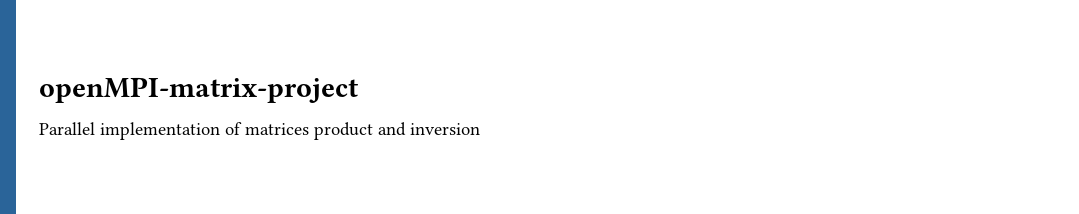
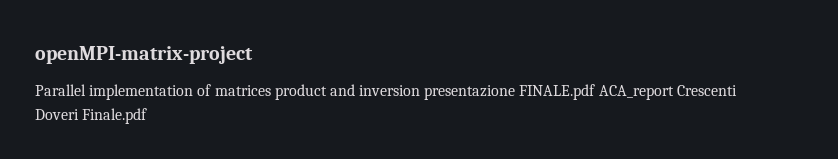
(480, 129) none -> [424,84,737,100] [35,108,148,124] presentazione FINALE.pdf ACA_report Crescenti Doveri Finale.pdf

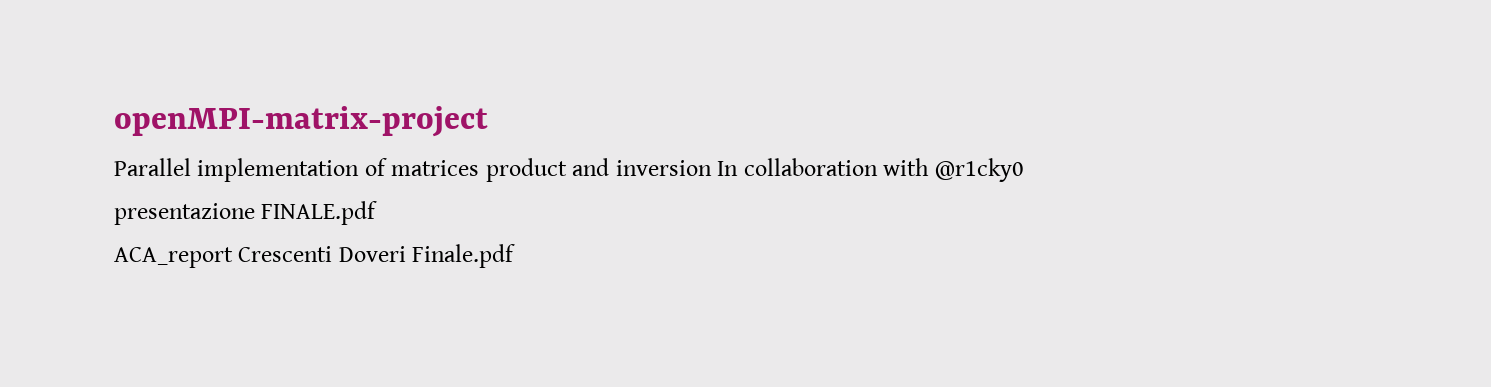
(421, 90) none -> [717,158,1024,182] In collaboration with @r1cky0 //
(596, 92) none -> (378, 213) //

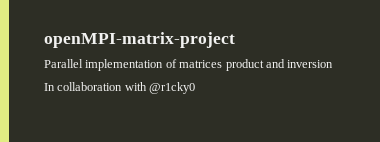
(712, 168) none -> (334, 64) //
[114,201,378,225] [114,244,516,268] // presentazione FINALE.pdf // ACA_report Crescenti Doveri Finale.pdf -> (196, 88) none

